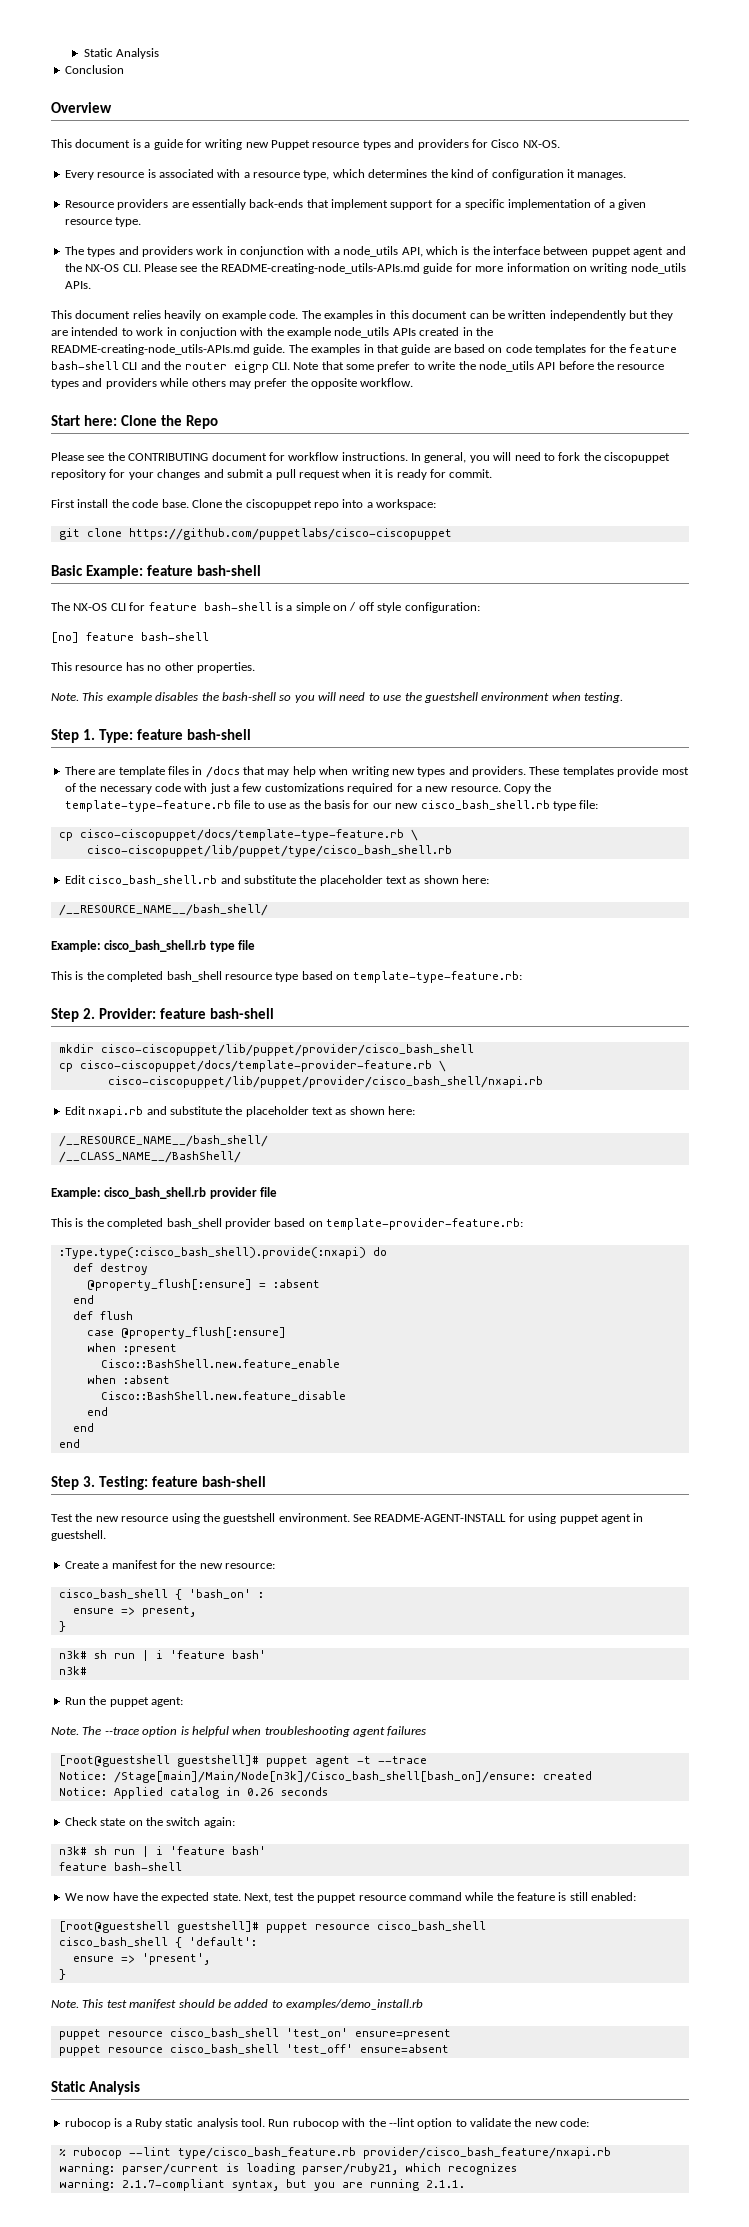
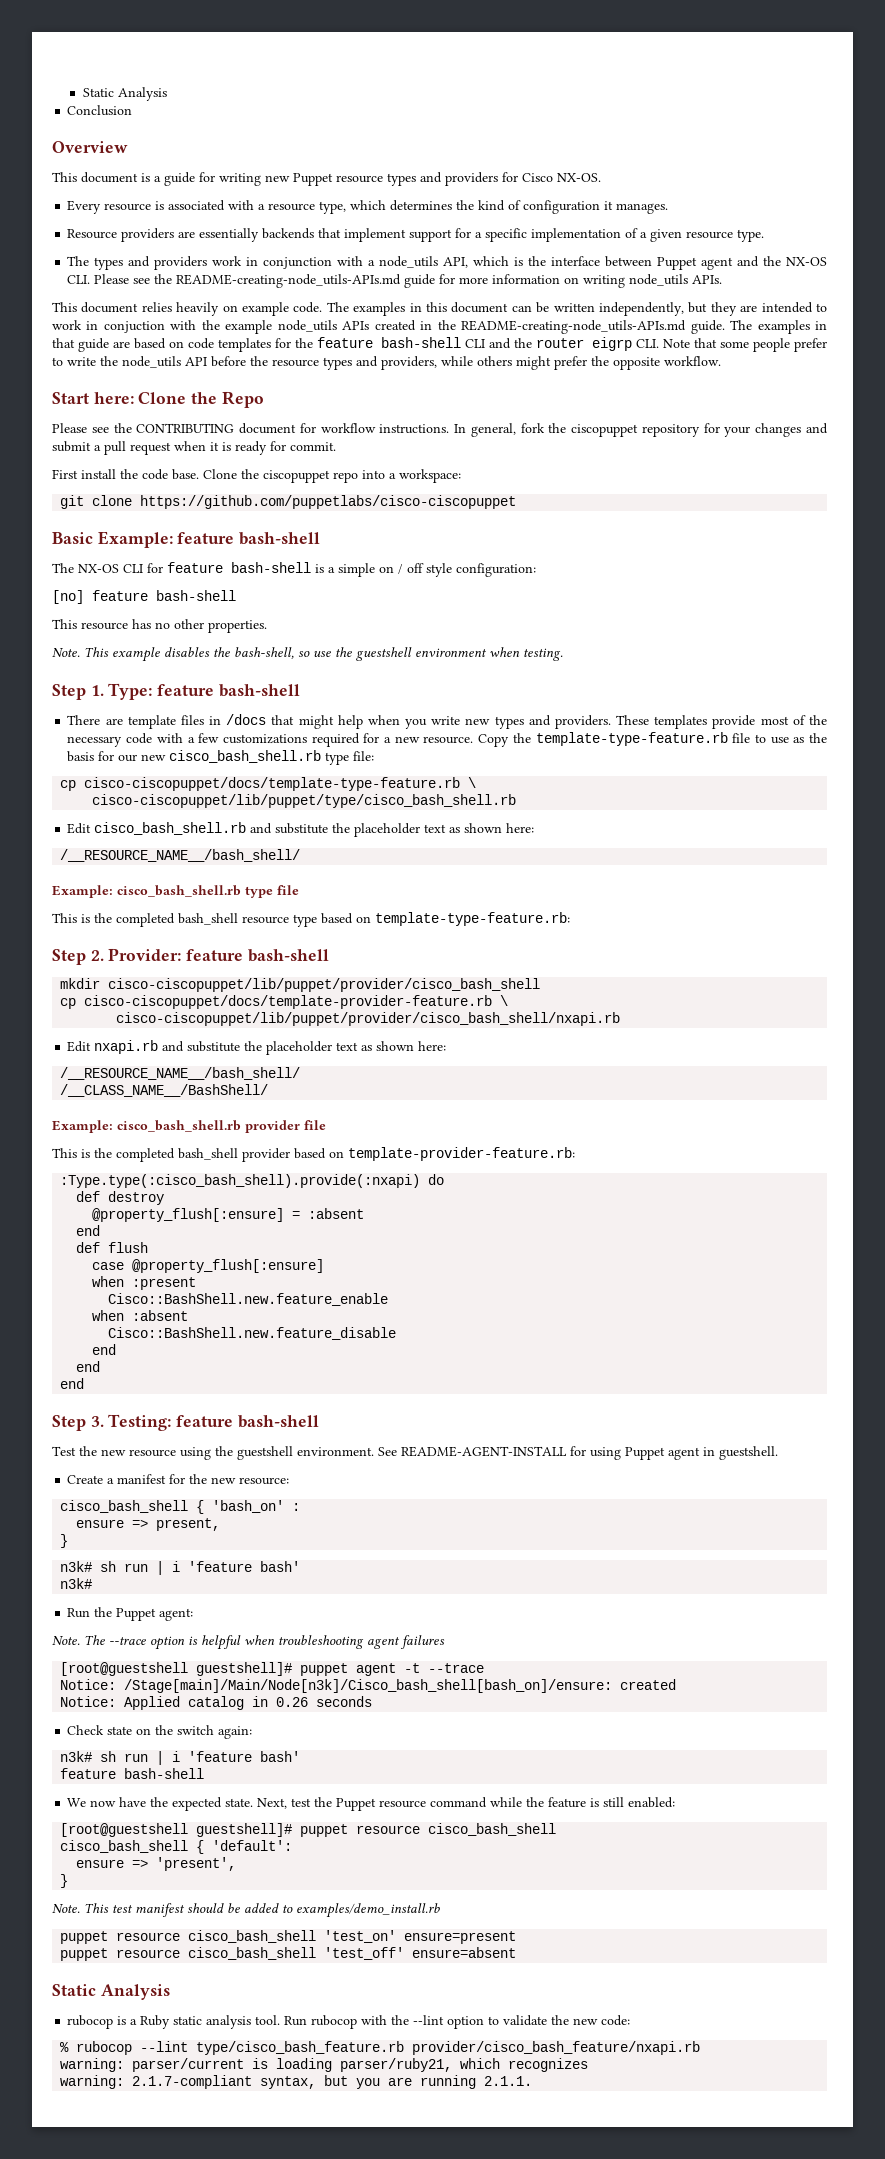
[249,199,304,208] back-ends -> [262,228,315,239] backends
[591,247,631,257] puppet -> [657,257,698,270] Puppet
[549,310,626,321] independently -> [598,302,684,316] independently,
(374, 367) none -> [753,338,790,352] people
[105,378,157,389] providers -> [381,356,437,370] providers,
[228,381,251,389] may -> [516,356,551,370] might
[469,452,555,463] you will need to -> (516, 430) none
[221,692,380,703] bash-shell so you will need to -> [234,647,310,659] bash-shell, so
[267,769,290,777] may -> [298,715,334,729] might
[351,766,389,777] writing -> [405,716,461,729] you write
[209,783,231,794] just -> (183, 738) none
[559,1514,599,1524] puppet -> [625,1447,665,1460] Puppet
[109,1697,149,1707] puppet -> [116,1608,157,1621] Puppet
[317,1893,357,1903] puppet -> [336,1798,377,1811] Puppet

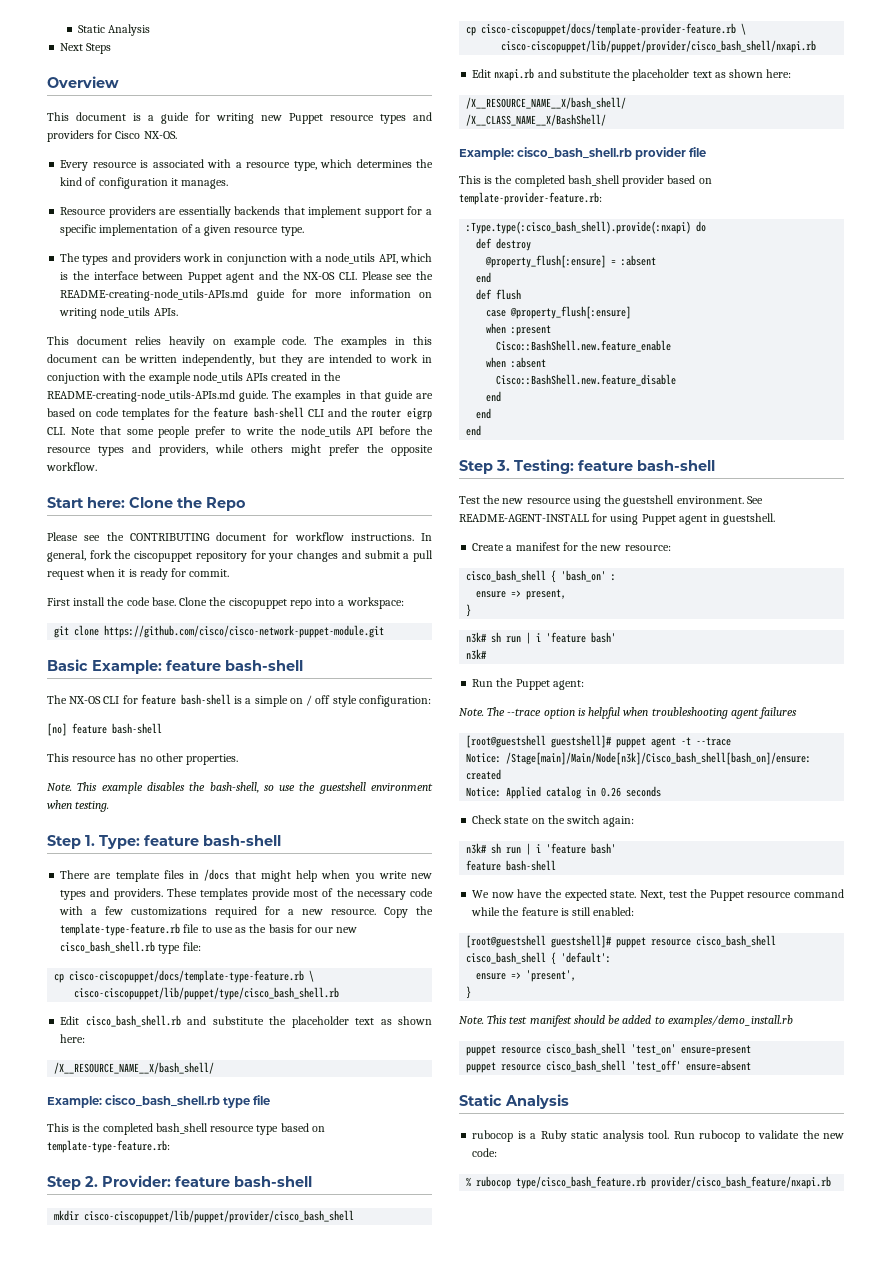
[82,87,167,101] [67,105,133,116] Static Analysis // Conclusion -> [77,24,150,36] [60,43,112,54] Static Analysis // Next Steps
[140,495,517,509] https://github.com/puppetlabs/cisco-ciscopuppet -> [104,625,385,638] https://github.com/cisco/cisco-network-puppet-module.git
[60,849,301,862] /__RESOURCE_NAME__/bash_shell/ -> [54,1062,215,1074] /X__RESOURCE_NAME__X/bash_shell/
[60,1067,301,1080] [60,1084,269,1097] /__RESOURCE_NAME__/bash_shell/ // /__CLASS_NAME__/BashShell/ -> [466,97,627,109] [466,114,607,126] /X__RESOURCE_NAME__X/bash_shell/ // /X__CLASS_NAME__X/BashShell/
[361,2015,485,2029] with the --lint option -> (741, 1136) none
[140,2041,189,2052] --lint -> (512, 1182) none
[60,2058,589,2072] [60,2075,533,2089] // warning: parser/current is loading parser/ruby21, which recognizes // warning: 2.1.7-compliant syntax, but you are running 2.1.1. -> (832, 1182) none

